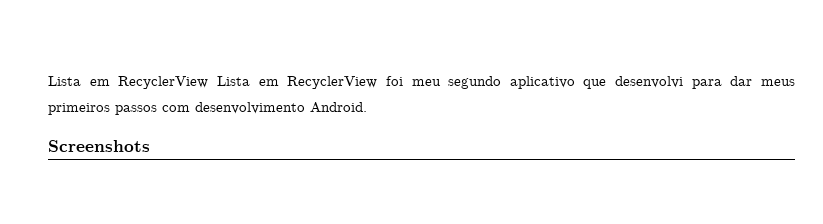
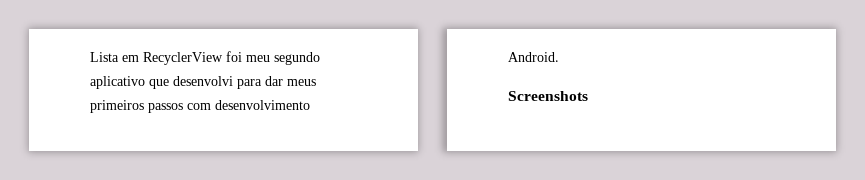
[48,76,378,89] Lista em RecyclerView Lista em RecyclerView -> [90,52,223,65] Lista em RecyclerView

